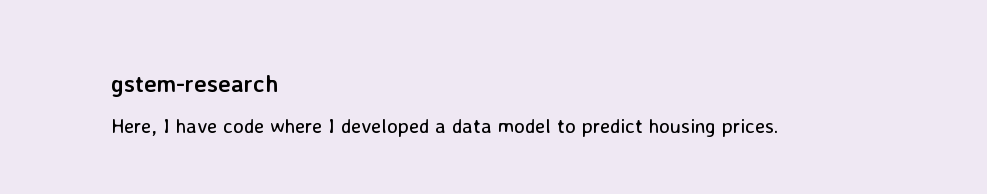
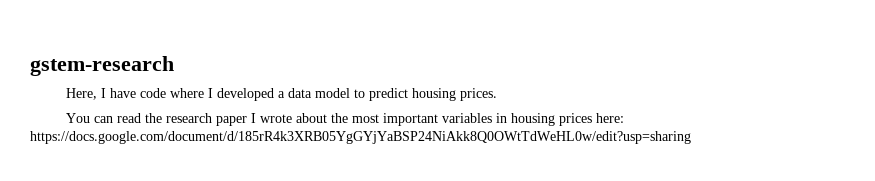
(778, 128) none -> [65,113,624,126] [30,131,691,144] // You can read the research paper I wrote about the most important variables in housing prices here: https://docs.google.com/document/d/185rR4k3XRB05YgGYjYaBSP24NiAkk8Q0OWtTdWeHL0w/edit?usp=sharing

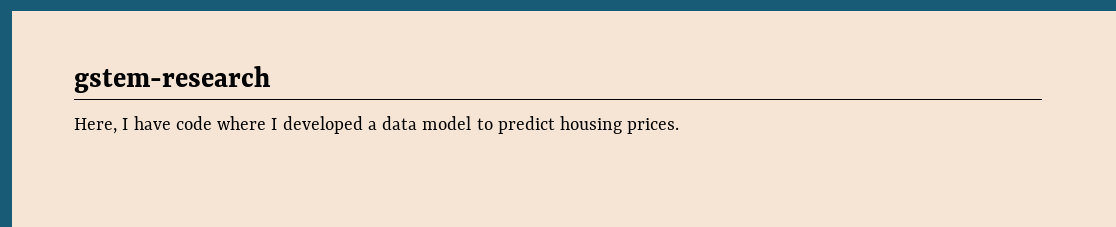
[65,113,624,126] [30,131,691,144] // You can read the research paper I wrote about the most important variables in housing prices here: https://docs.google.com/document/d/185rR4k3XRB05YgGYjYaBSP24NiAkk8Q0OWtTdWeHL0w/edit?usp=sharing -> (680, 126) none

